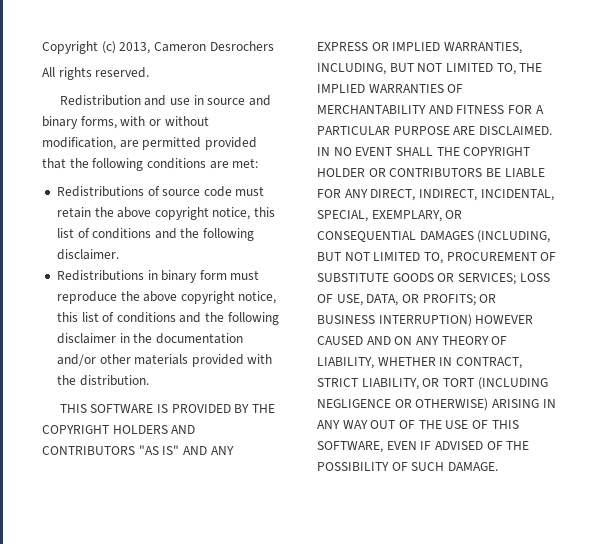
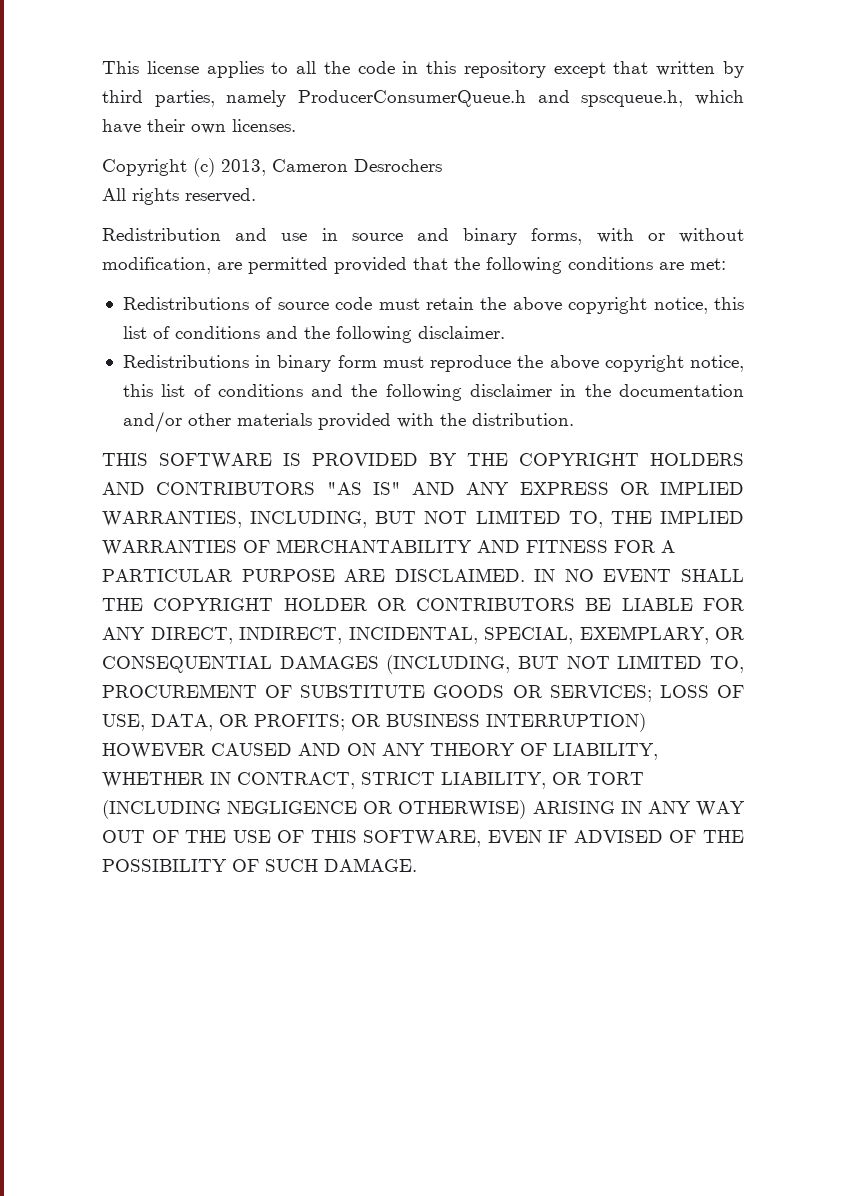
(42, 47) none -> [102,61,744,78] [102,90,744,107] [102,119,296,134] This license applies to all the code in this repository except that written by third parties, namely ProducerConsumerQueue.h and spscqueue.h, which have their own licenses. //

